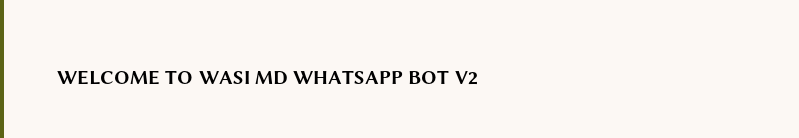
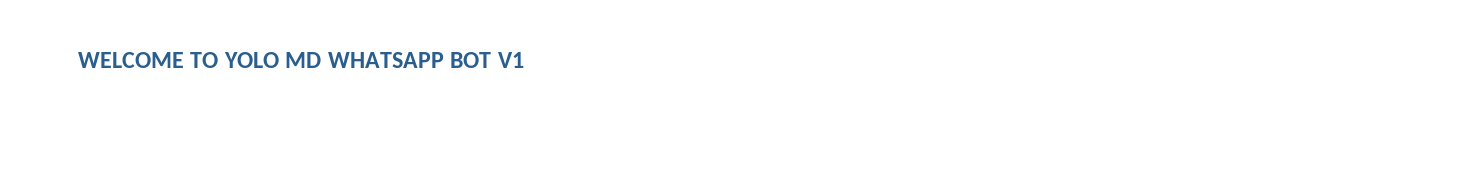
[198,71,250,84] WASI -> [223,52,279,68] YOLO
[454,71,478,85] V2 -> [497,52,524,68] V1

